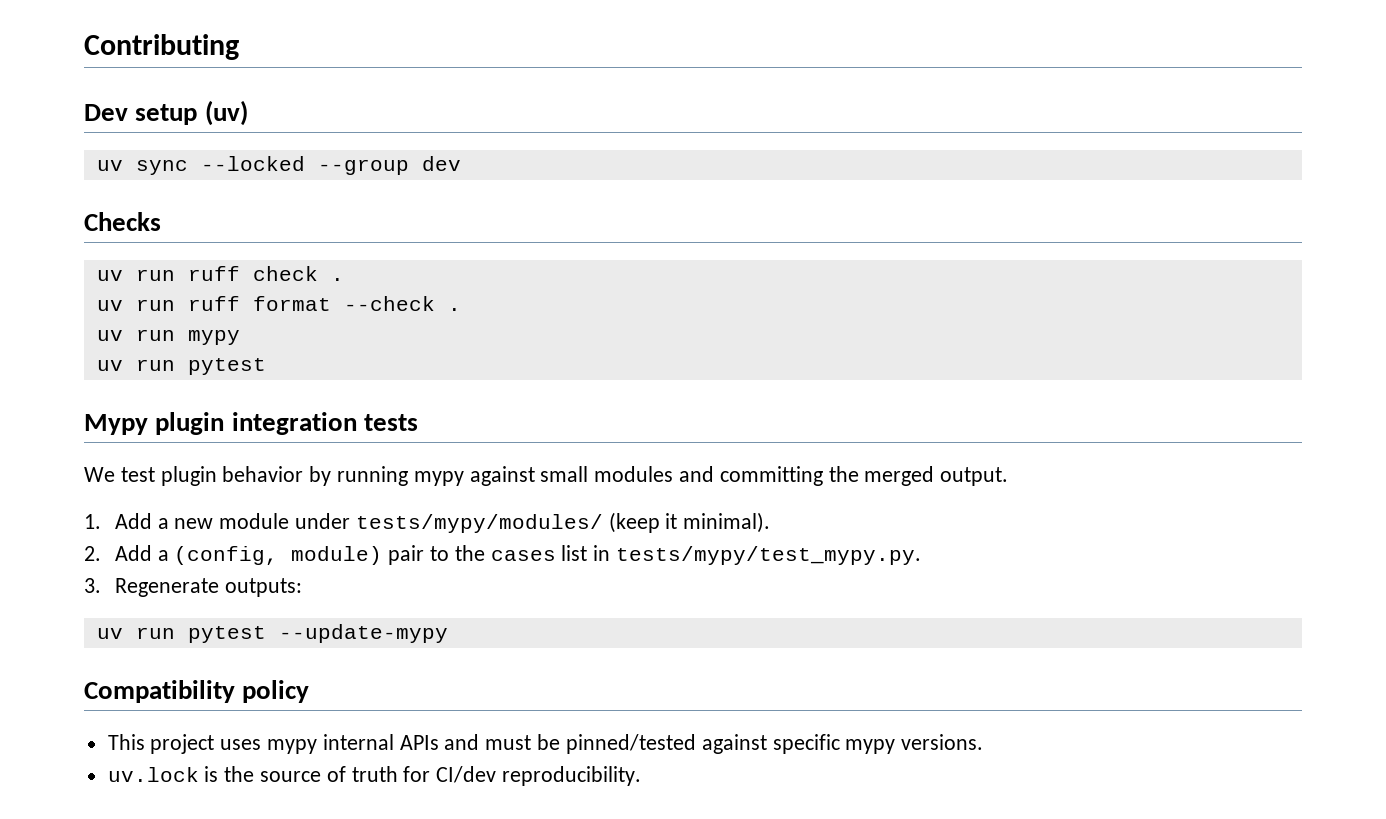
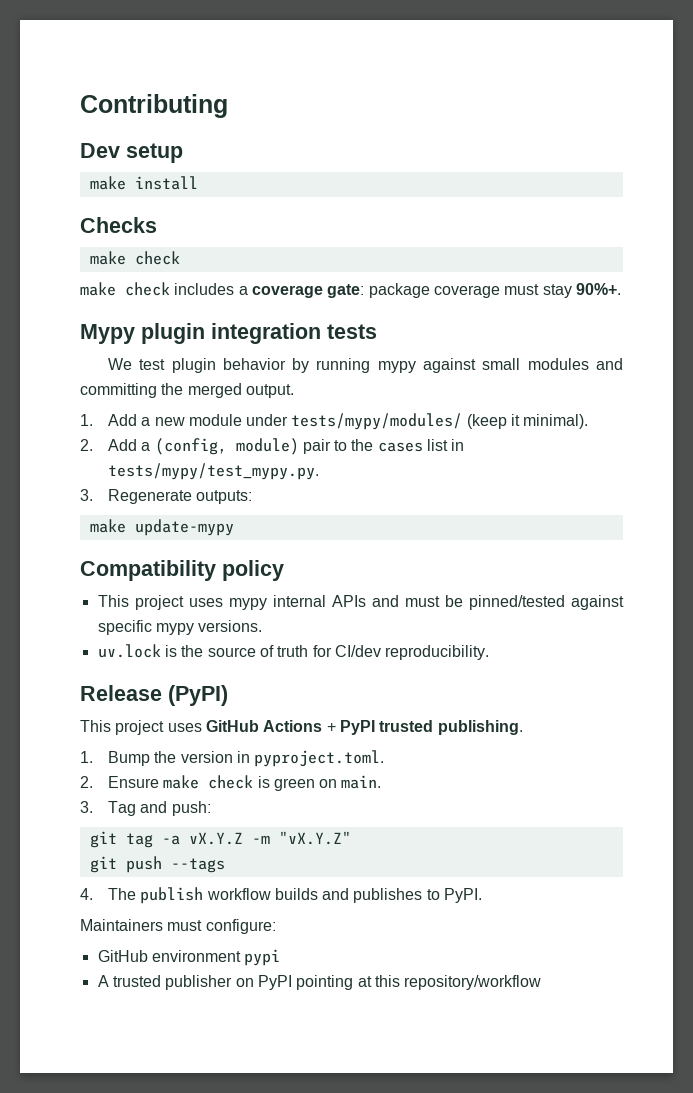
[204,100,248,126] [96,156,461,175] [84,212,161,231] [96,266,344,281] [96,296,461,311] [96,329,240,345] [96,358,266,375] (uv) // uv sync --locked --group dev // Checks // uv run ruff check . // uv run ruff format --check . // uv run mypy // uv run pytest -> [89,176,198,190] [80,217,157,233] [89,251,180,265] [80,282,621,298] // make install // Checks // make check // make check includes a coverage gate: package coverage must stay 90%+.
[96,624,448,643] uv run pytest --update-mypy -> [89,519,234,536] make update-mypy
(642, 776) none -> [80,685,228,706] [80,720,523,735] [80,750,385,767] [80,775,382,791] [80,801,211,816] [89,831,351,848] [89,856,225,873] [80,887,483,904] [80,919,276,934] [97,949,281,966] [97,975,542,990] // Release (PyPI) // This project uses GitHub Actions + PyPI trusted publishing. // 1. Bump the version in pyproject.toml. // 2. Ensure make check is green on main. // 3. Tag and push: // git tag -a vX.Y.Z -m "vX.Y.Z" // git push --tags // 4. The publish workflow builds and publishes to PyPI. // Maintainers must configure: // GitHub environment pypi // A trusted publisher on PyPI pointing at this repository/workflow

